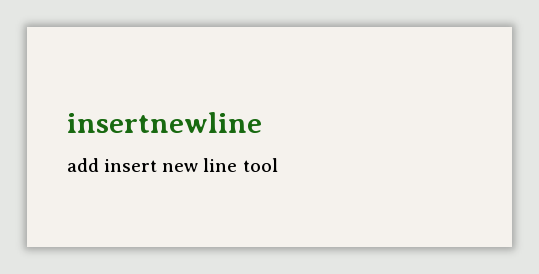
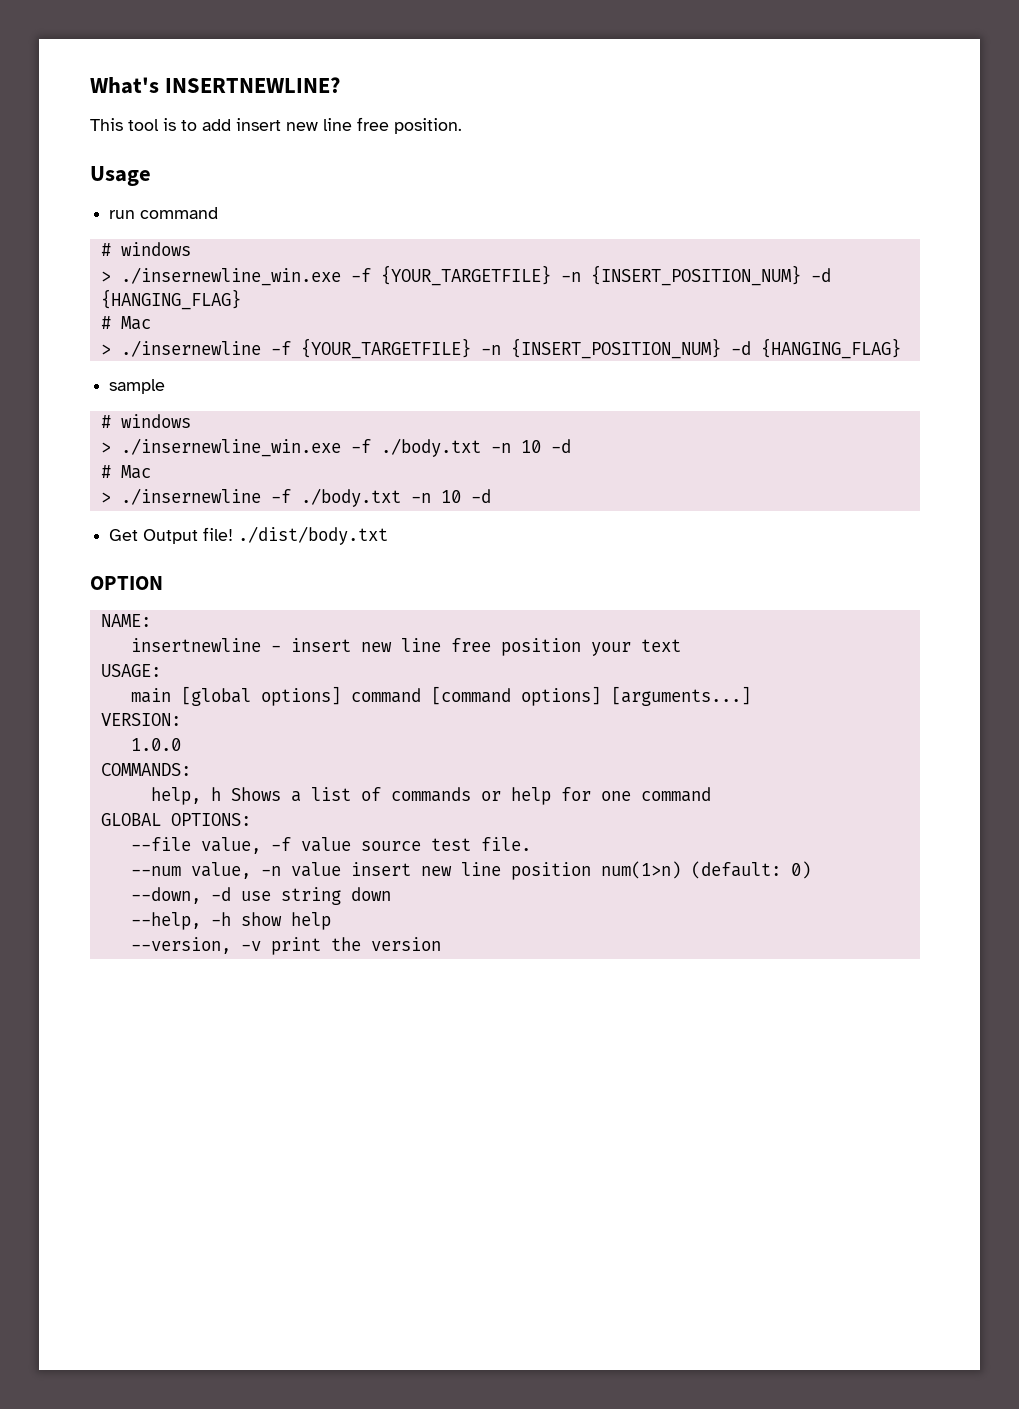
[67,112,262,133] [67,158,278,172] insertnewline // add insert new line tool -> [90,77,341,94] [90,117,462,134] [90,166,151,186] [109,207,219,219] [100,242,191,256] [100,265,831,286] [100,289,241,310] [100,316,151,330] [100,338,901,359] [109,379,166,394] [100,414,191,428] [100,438,571,457] [100,465,151,479] [100,488,491,507] [109,526,389,545] [90,576,163,590] [100,614,151,627] [130,638,681,656] [100,664,161,677] [130,686,751,706] [100,713,181,726] [130,738,181,751] [100,763,191,776] [150,787,711,805] [100,813,251,826] [130,837,531,854] [130,861,811,880] [130,887,391,905] [130,912,331,930] [130,937,441,955] What's INSERTNEWLINE? // This tool is to add insert new line free position. // Usage // run command // # windows // > ./insernewline_win.exe -f {YOUR_TARGETFILE} -n {INSERT_POSITION_NUM} -d {HANGING_FLAG} // # Mac // > ./insernewline -f {YOUR_TARGETFILE} -n {INSERT_POSITION_NUM} -d {HANGING_FLAG} // sample // # windows // > ./insernewline_win.exe -f ./body.txt -n 10 -d // # Mac // > ./insernewline -f ./body.txt -n 10 -d // Get Output file! ./dist/body.txt // OPTION // NAME: // insertnewline - insert new line free position your text // USAGE: // main [global options] command [command options] [arguments...] // VERSION: // 1.0.0 // COMMANDS: // help, h Shows a list of commands or help for one command // GLOBAL OPTIONS: // --file value, -f value source test file. // --num value, -n value insert new line position num(1>n) (default: 0) // --down, -d use string down // --help, -h show help // --version, -v print the version

